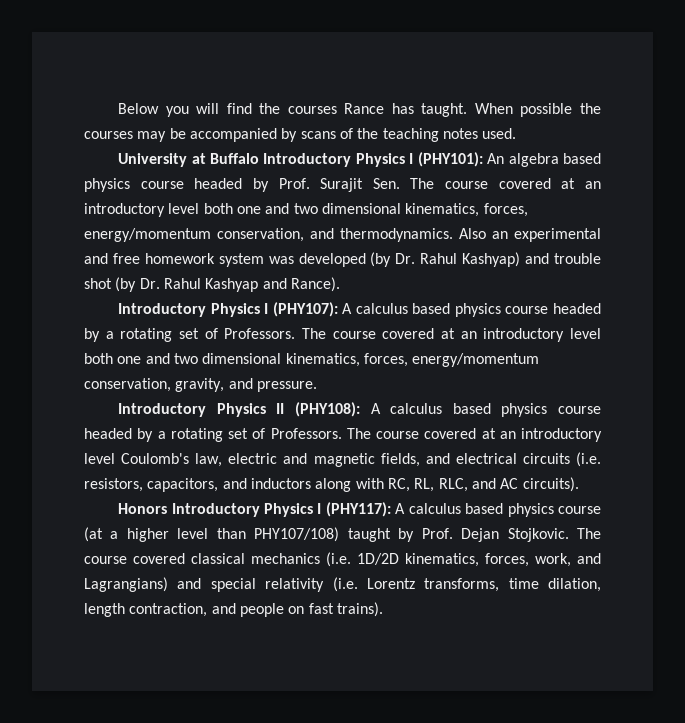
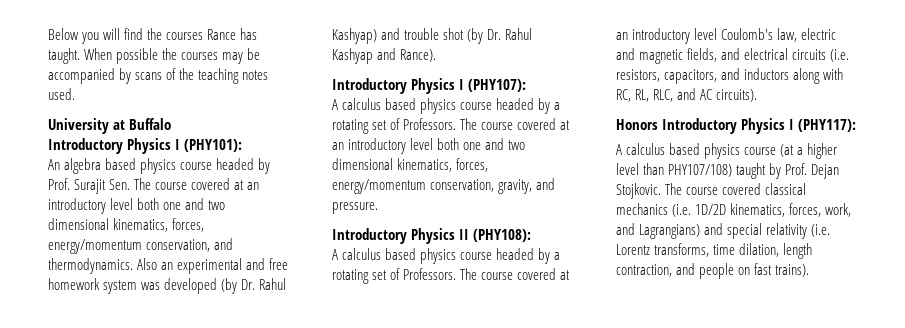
(260, 158) none -> (172, 124) //
(483, 159) none -> (243, 145) //
(338, 309) none -> (527, 85) //
(360, 409) none -> (532, 235) //
(391, 509) none -> (857, 125) //

